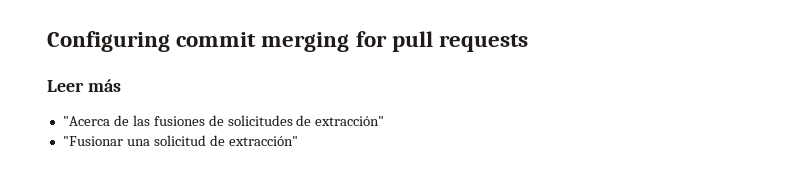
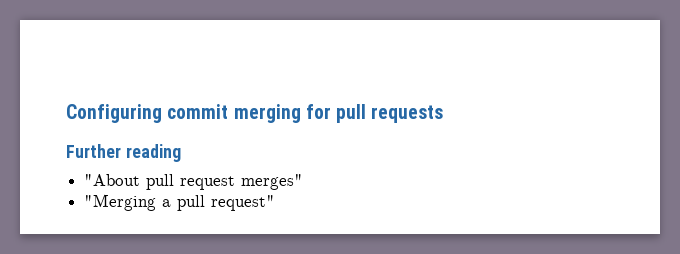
[47,79,121,92] [62,115,385,126] [62,135,298,146] Leer más // "Acerca de las fusiones de solicitudes de extracción" // "Fusionar una solicitud de extracción" -> [66,144,181,162] [84,174,304,190] [84,194,276,211] Further reading // "About pull request merges" // "Merging a pull request"

